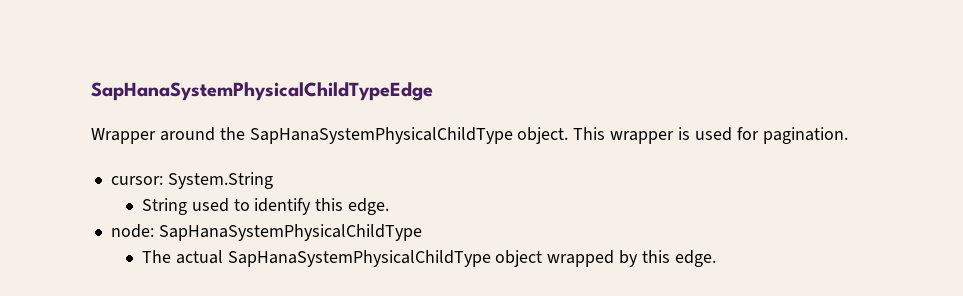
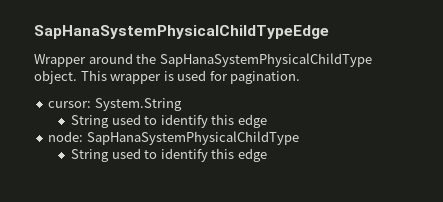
[348,198,390,215] edge. -> [237,114,267,128] edge
[141,250,716,267] The actual SapHanaSystemPhysicalChildType object wrapped by this edge. -> [71,148,267,162] String used to identify this edge

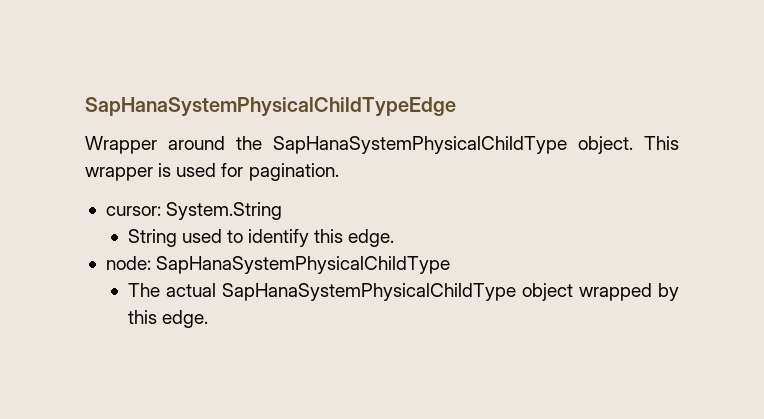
[237,114,267,128] edge -> [348,229,395,247] edge.
[71,148,267,162] String used to identify this edge -> [127,283,679,301] [127,310,208,328] The actual SapHanaSystemPhysicalChildType object wrapped by this edge.

